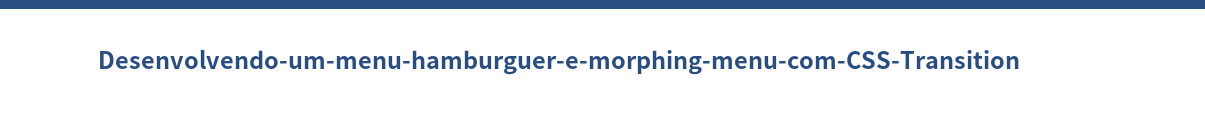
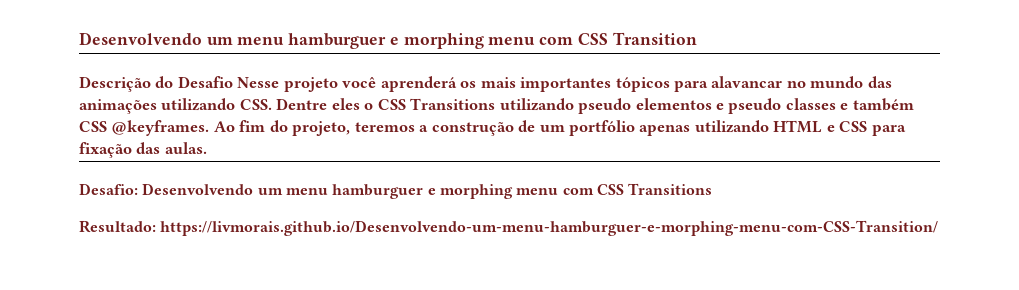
[98,49,1020,75] Desenvolvendo-um-menu-hamburguer-e-morphing-menu-com-CSS-Transition -> [79,32,697,49] [79,76,892,92] [79,98,914,114] [79,120,906,136] [79,142,207,158] [79,183,713,199] [79,220,939,236] Desenvolvendo um menu hamburguer e morphing menu com CSS Transition // Descrição do Desafio Nesse projeto você aprenderá os mais importantes tópicos para alavancar no mundo das animações utilizando CSS. Dentre eles o CSS Transitions utilizando pseudo elementos e pseudo classes e também CSS @keyframes. Ao fim do projeto, teremos a construção de um portfólio apenas utilizando HTML e CSS para fixação das aulas. // Desafio: Desenvolvendo um menu hamburguer e morphing menu com CSS Transitions // Resultado: https://livmorais.github.io/Desenvolvendo-um-menu-hamburguer-e-morphing-menu-com-CSS-Transition/

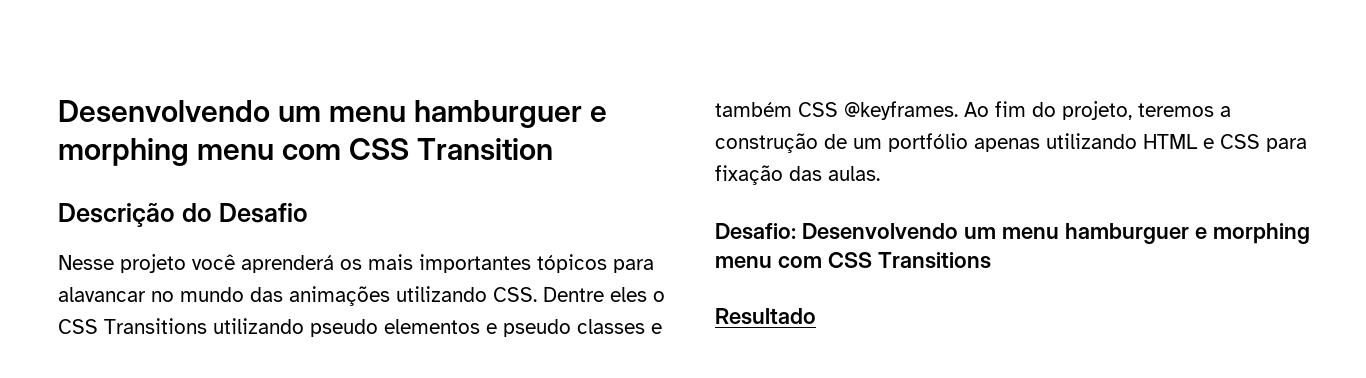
(233, 82) none -> (308, 213) //
[79,220,939,236] Resultado: https://livmorais.github.io/Desenvolvendo-um-menu-hamburguer-e-morphing-menu-com-CSS-Transition/ -> [715,308,816,325] Resultado

